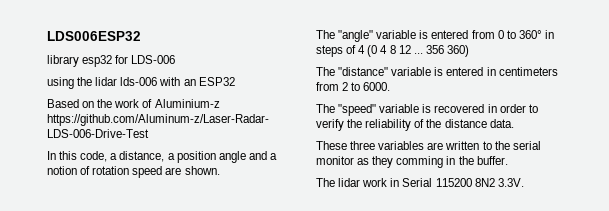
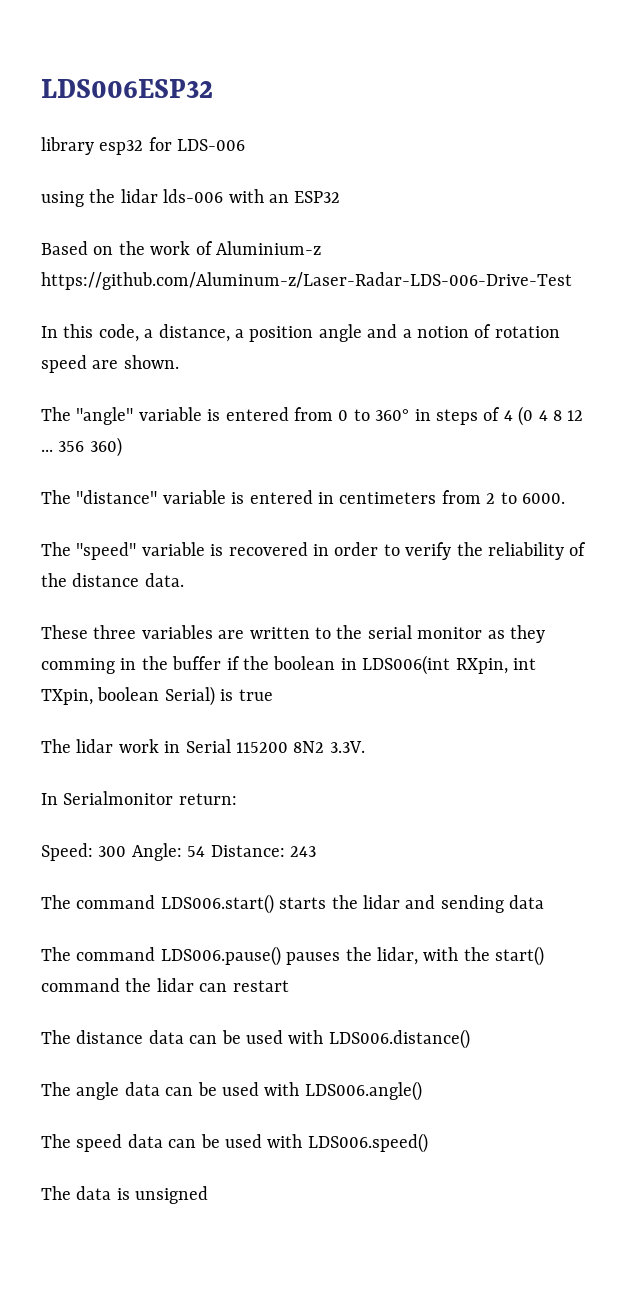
[476,156,508,165] buffer. -> [172,655,536,675] [41,686,273,706] buffer if the boolean in LDS006(int RXpin, int TXpin, boolean Serial) is true
(524, 182) none -> [41,791,237,805] [41,843,316,861] [41,894,545,914] [41,946,545,966] [41,978,289,992] [41,1029,470,1049] [41,1081,422,1101] [41,1133,428,1153] [41,1186,209,1204] // In Serialmonitor return: // Speed: 300 Angle: 54 Distance: 243 // The command LDS006.start() starts the lidar and sending data // The command LDS006.pause() pauses the lidar, with the start() command the lidar can restart // The distance data can be used with LDS006.distance() // The angle data can be used with LDS006.angle() // The speed data can be used with LDS006.speed() // The data is unsigned

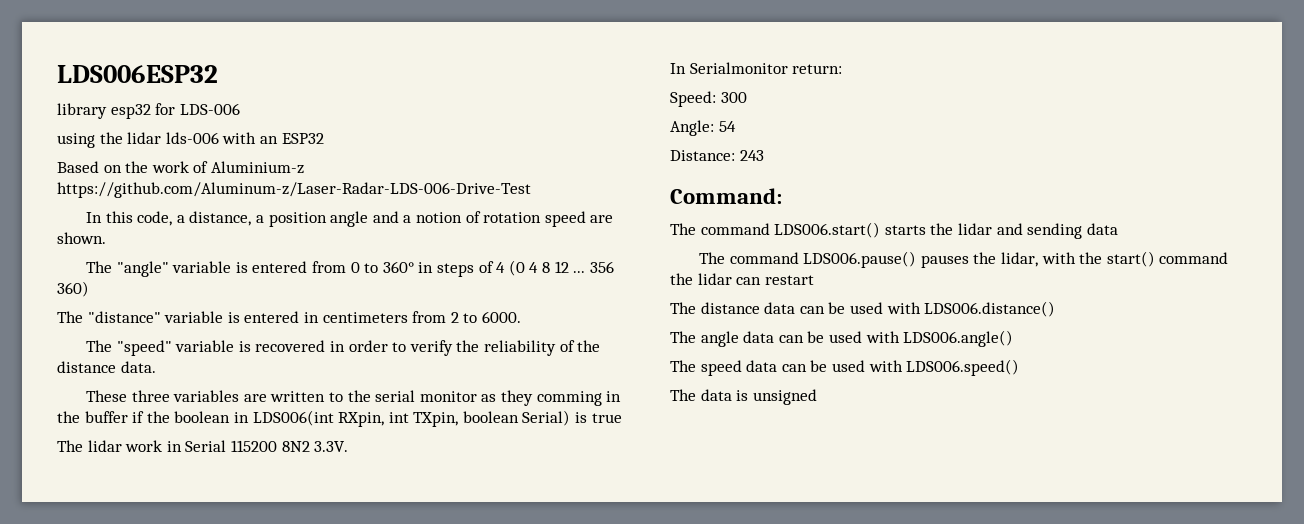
(127, 851) none -> (747, 97) //
(206, 851) none -> (736, 126) //
(316, 851) none -> [670,188,782,204] // Command:

